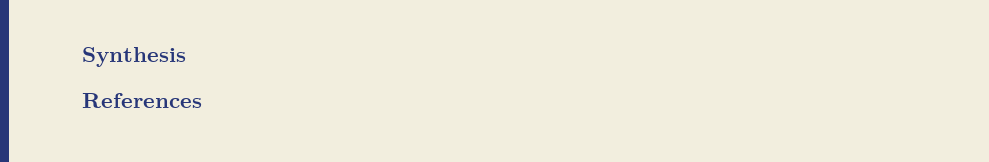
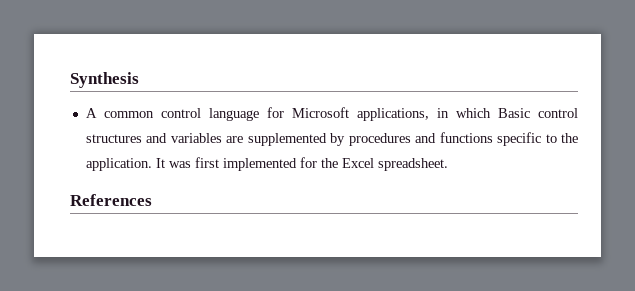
(186, 57) none -> [85,107,578,121] [85,132,578,146] [85,157,448,171] // A common control language for Microsoft applications, in which Basic control structures and variables are supplemented by procedures and functions specific to the application. It was first implemented for the Excel spreadsheet.

